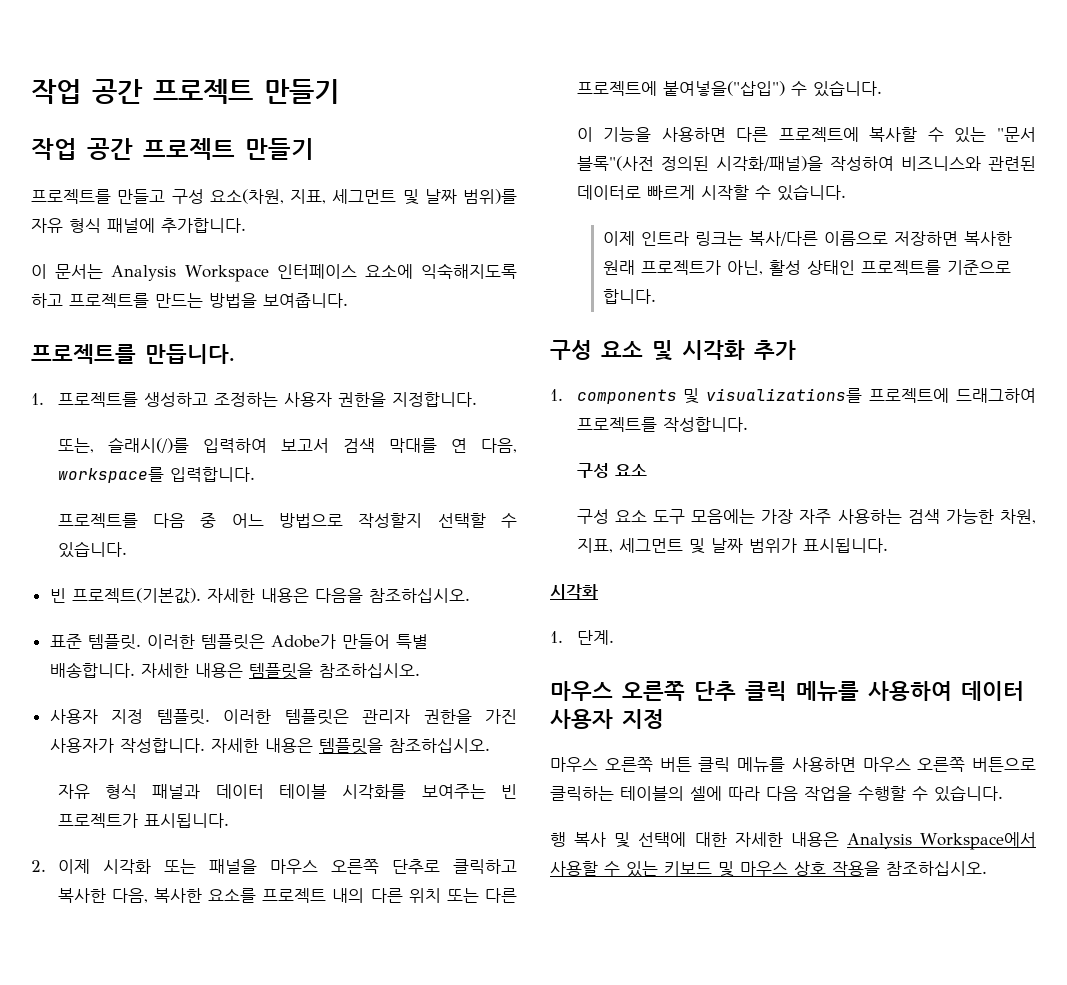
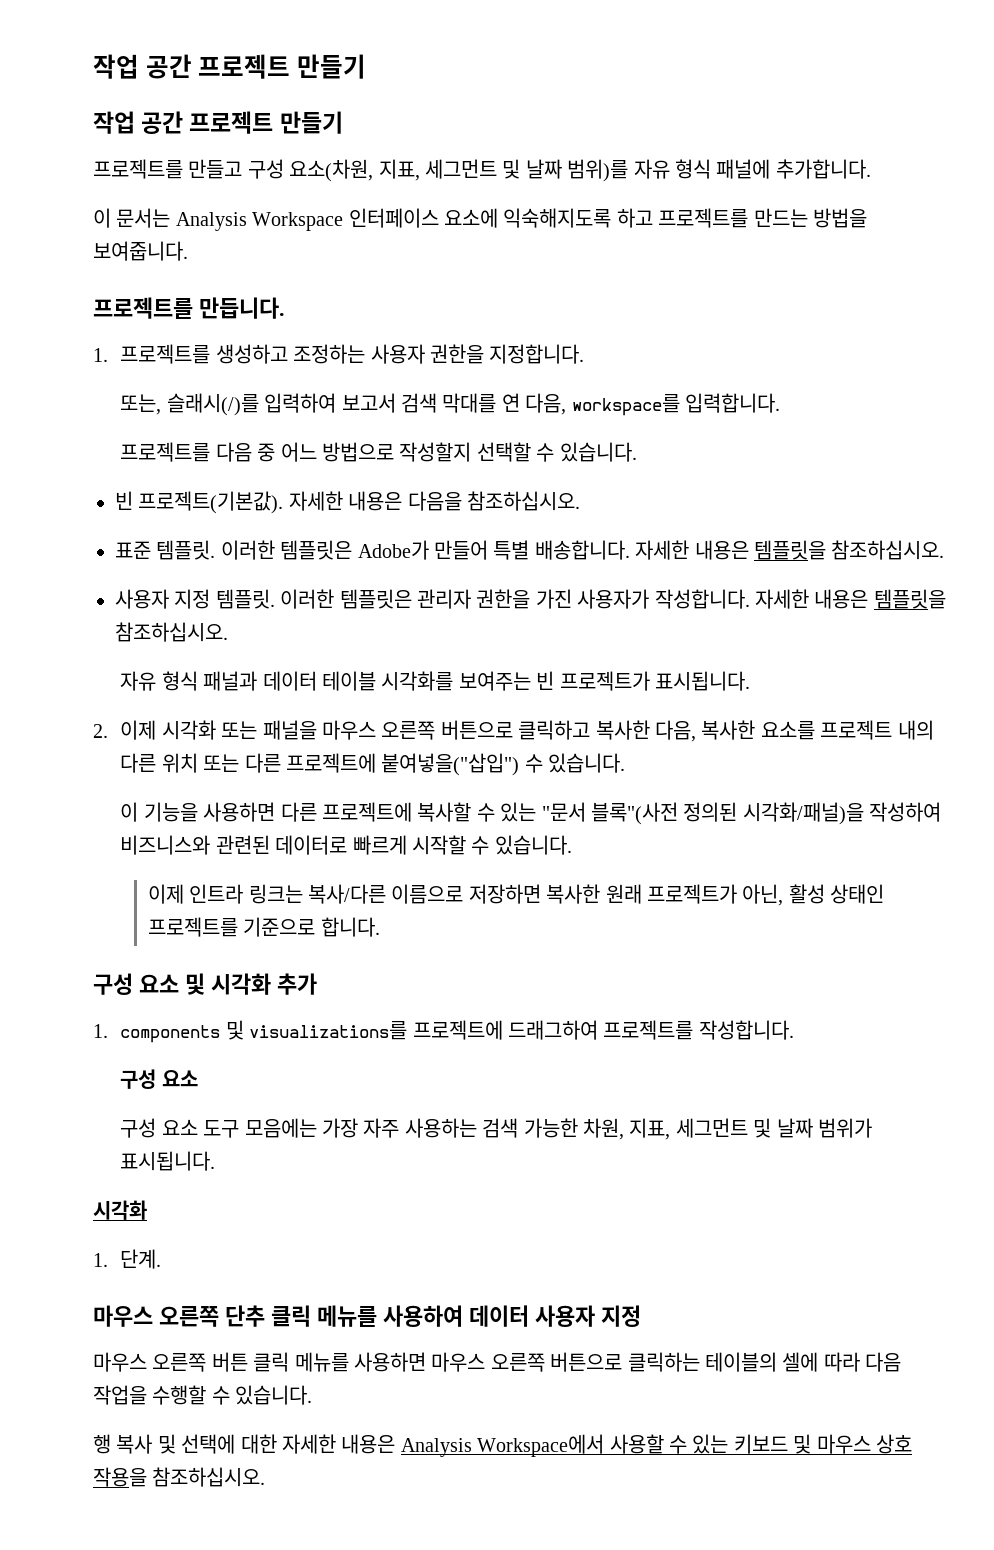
[391,859,440,874] 단추로 -> [440,720,513,740] 버튼으로

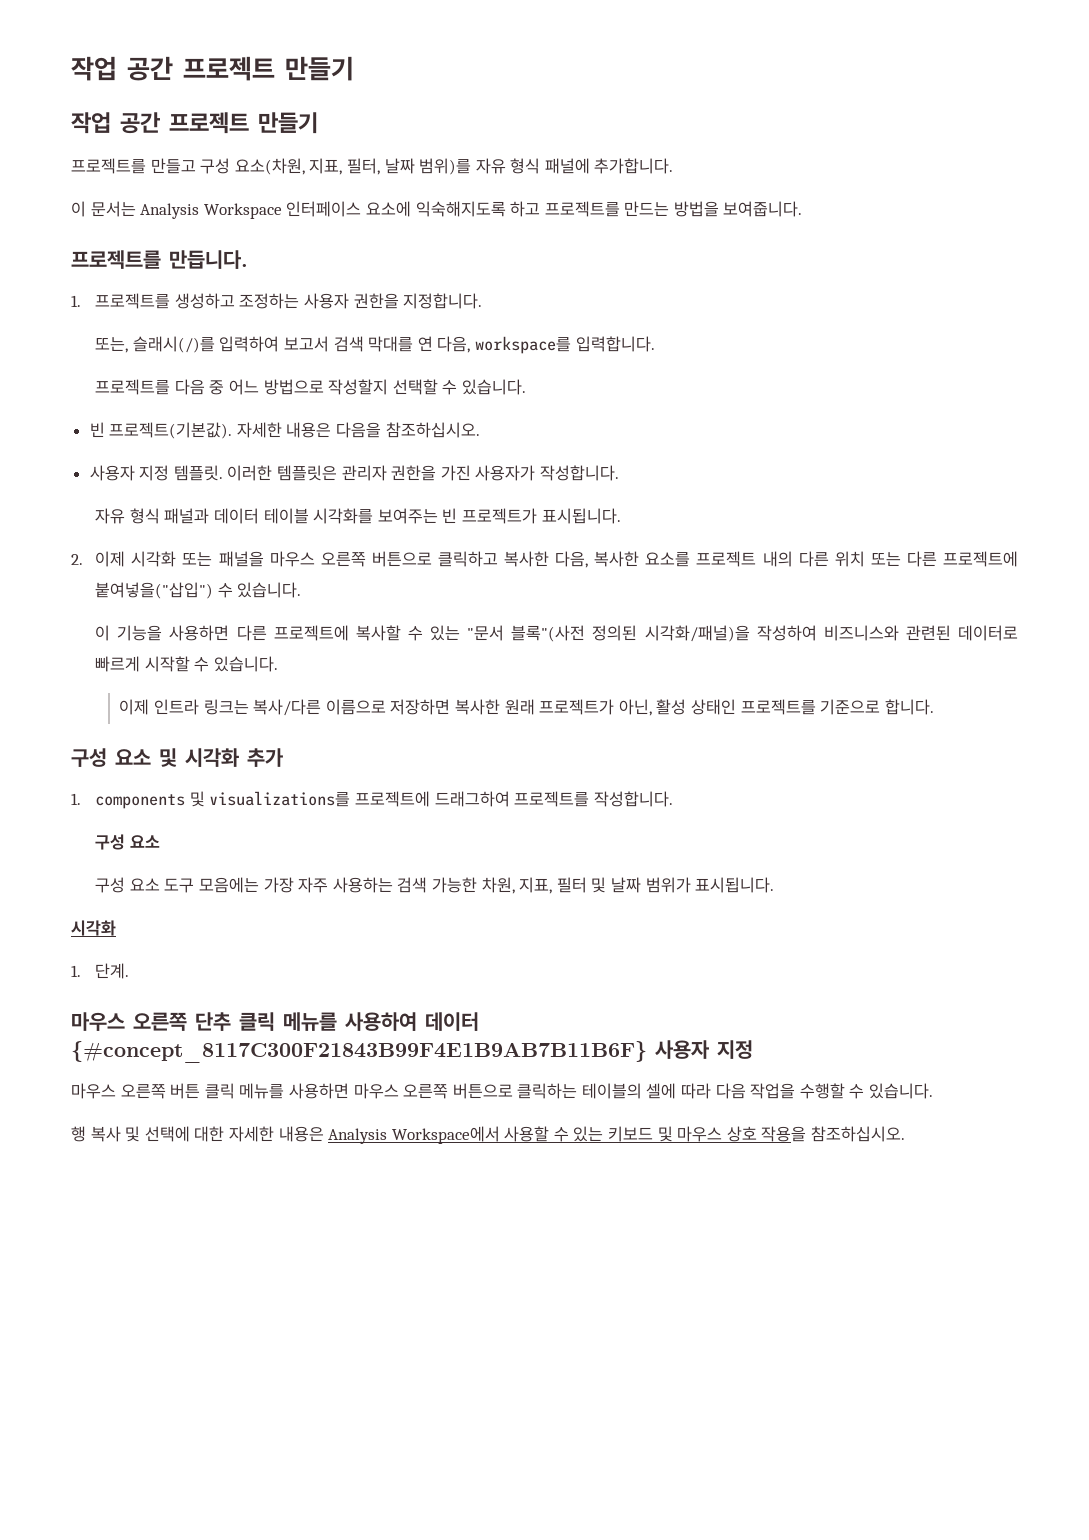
[425,159,521,179] 세그먼트 및 -> [346,158,380,175] 필터,
[115,540,945,560] // 표준 템플릿. 이러한 템플릿은 Adobe가 만들어 특별 배송합니다. 자세한 내용은 템플릿을 참조하십시오. -> (480, 430) none
[754,589,946,609] [115,622,228,642] 자세한 내용은 템플릿을 참조하십시오. -> (620, 473) none
[675,1118,748,1138] 세그먼트 -> [556,877,587,893] 필터
(529, 1316) none -> [71,1041,647,1063] {#concept_8117C300F21843B99F4E1B9AB7B11B6F}

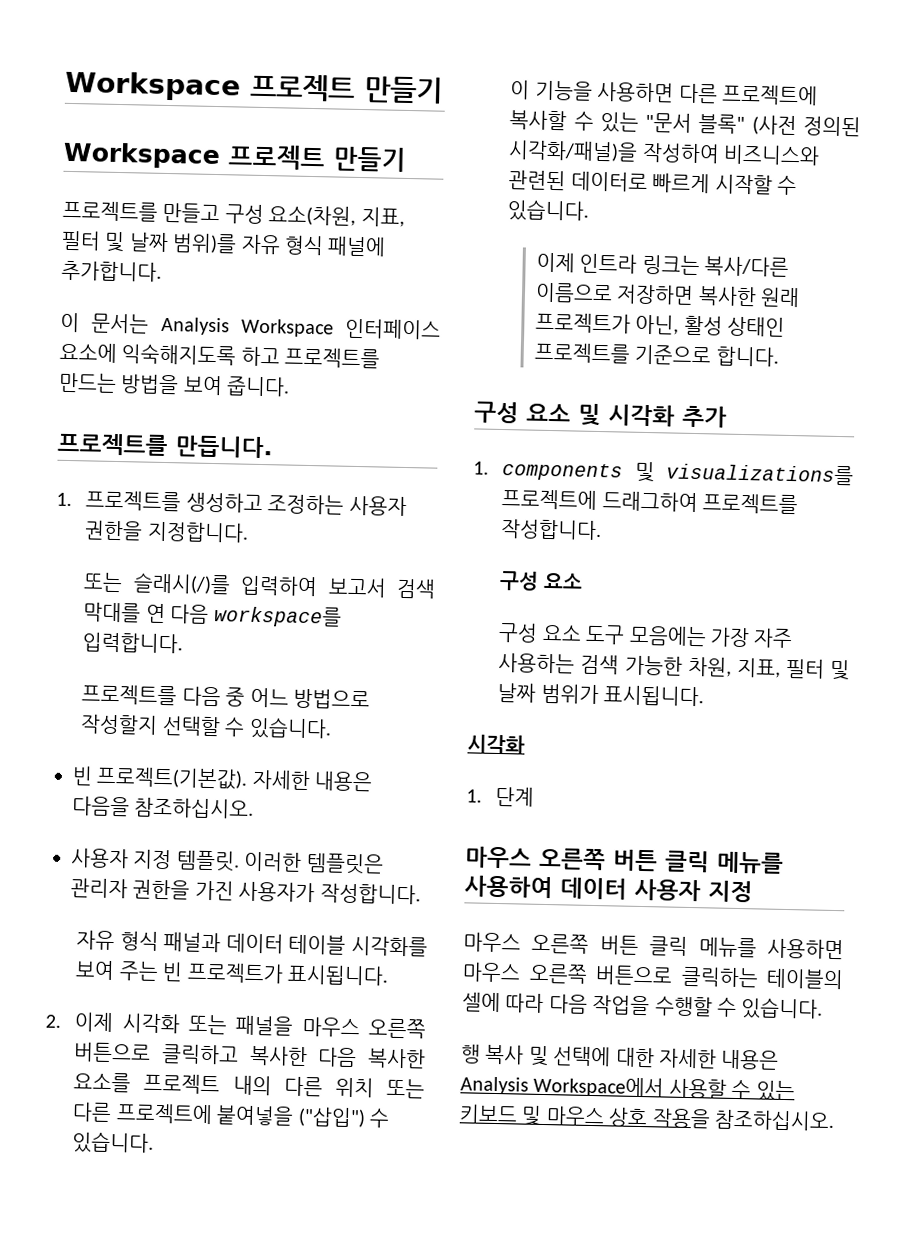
[71,56,354,81] [71,112,160,134] 작업 공간 프로젝트 만들기 // 작업 공간 -> [64,70,443,104] [63,141,221,170] Workspace 프로젝트 만들기 // Workspace
[346,158,380,175] 필터, -> [61,230,126,253] 필터 및
[723,201,803,217] 보여줍니다. -> [182,375,291,397] 보여 줍니다.
[95,337,129,353] 또는, -> [83,572,124,593] 또는
[437,336,471,353] 다음, -> [170,604,210,624] 다음
[377,508,438,524] 보여주는 -> [75,960,159,981] 보여 주는
[555,551,589,568] 다음, -> [317,1047,358,1068] 다음
[95,582,214,599] 붙여넣을("삽입") -> [216,1105,366,1128] 붙여넣을 ("삽입")
[511,625,586,642] 블록"(사전 -> [698,114,797,136] 블록" (사전
[95,963,130,979] [71,1012,231,1031] 단계. // 마우스 오른쪽 단추 -> [495,786,535,807] [465,846,658,872] 단계 // 마우스 오른쪽 버튼
[71,1041,647,1063] {#concept_8117C300F21843B99F4E1B9AB7B11B6F} -> (627, 888) none

